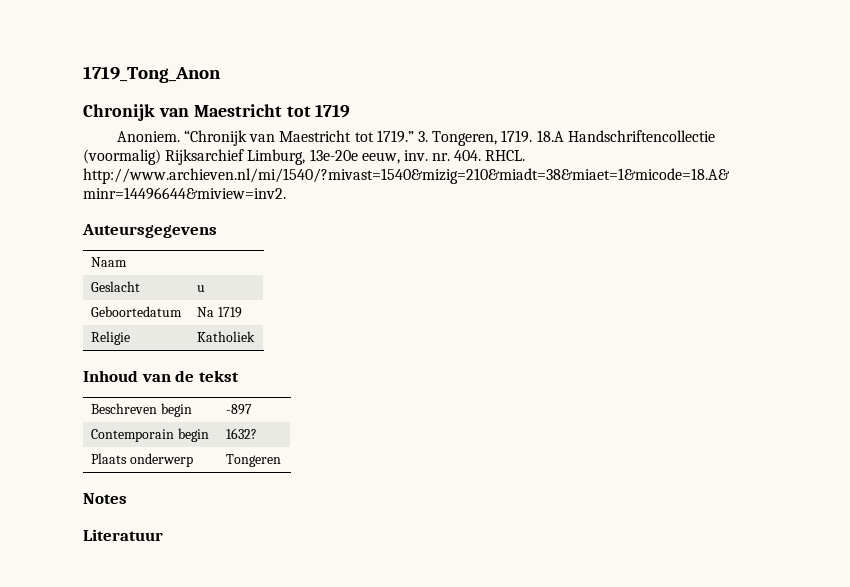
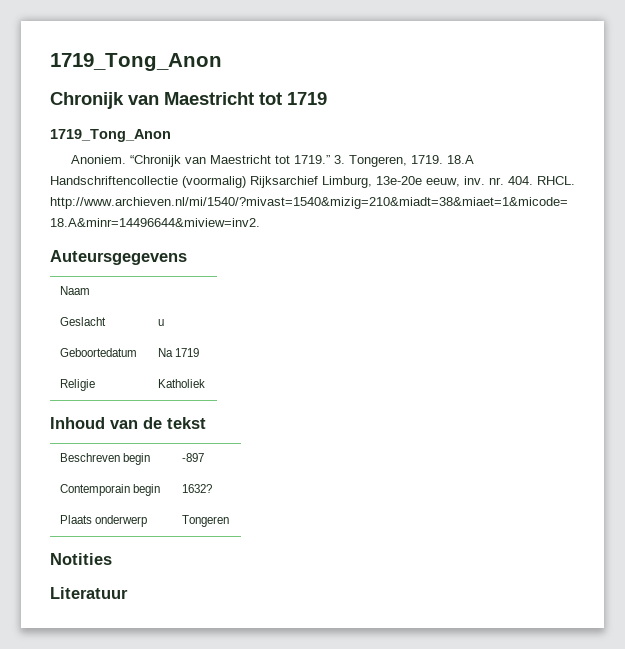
(351, 111) none -> [50,129,171,142] // 1719_Tong_Anon
[83,493,127,504] Notes -> [50,553,112,565] Notities

